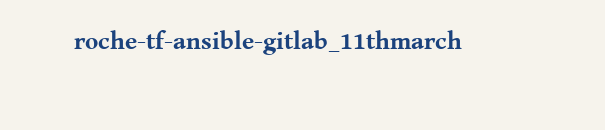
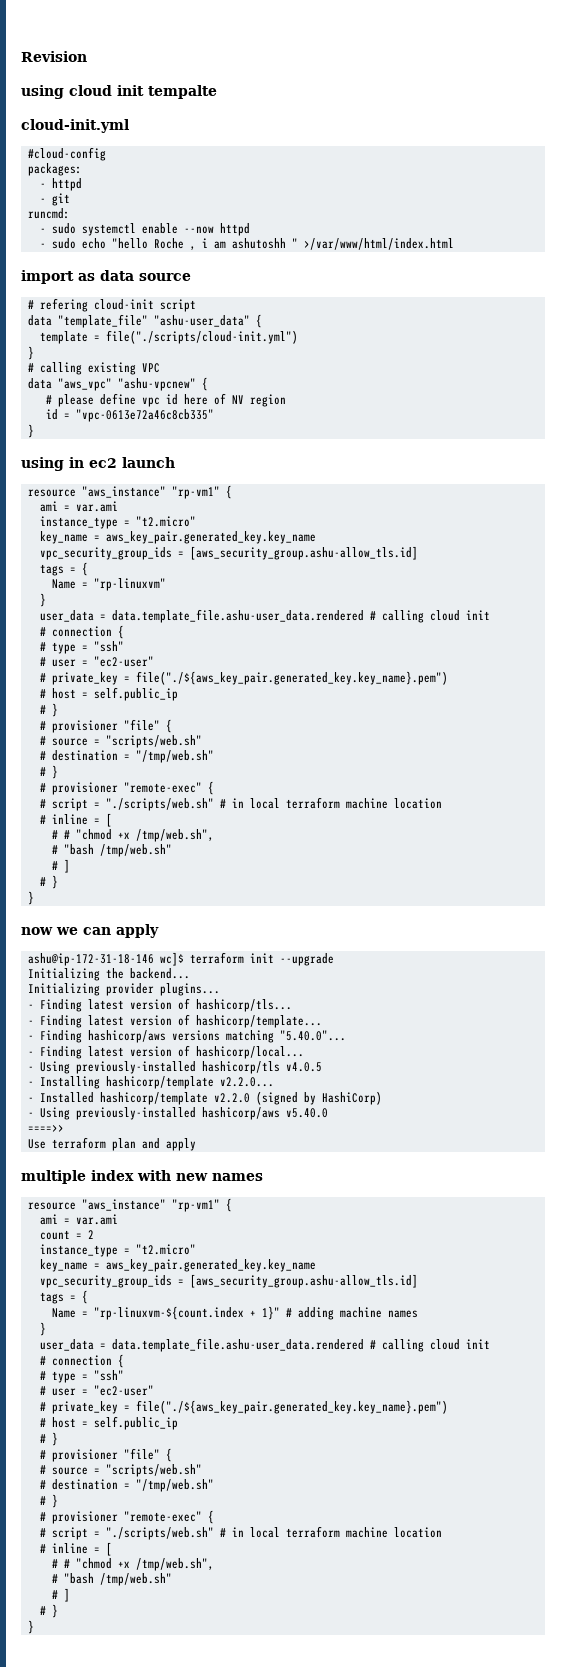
[74,30,462,55] roche-tf-ansible-gitlab_11thmarch -> [21,51,87,62] [21,85,217,99] [21,119,129,133] [28,147,107,161] [28,163,83,176] [40,178,83,191] [40,193,71,206] [28,208,71,219] [40,223,251,236] [40,238,455,250] [21,270,191,284] [28,298,197,312] [28,314,263,328] [40,330,299,344] [28,346,35,360] [28,362,161,375] [28,377,209,391] [46,393,287,407] [46,409,215,422] [28,424,35,438] [21,457,175,471] [28,485,233,499] [40,501,119,512] [40,516,197,529] [40,531,317,544] [40,546,419,560] [40,562,89,576] [52,578,167,591] [40,593,47,607] [40,609,491,623] [40,625,125,639] [40,641,125,654] [40,656,155,667] [40,671,449,685] [40,687,179,701] [40,703,59,717] [40,719,173,733] [40,735,203,748] [40,750,215,763] [40,765,59,779] [40,781,215,795] [40,797,443,811] [40,813,113,827] [52,829,215,842] [52,844,173,857] [52,859,71,873] [40,875,59,889] [28,891,35,905] [21,924,159,938] [28,952,335,966] [28,968,191,981] [28,983,221,996] [28,998,293,1012] [28,1014,323,1028] [28,1030,347,1043] [28,1045,305,1059] [28,1061,323,1074] [28,1076,275,1089] [28,1091,383,1105] [28,1107,329,1120] [28,1124,65,1132] [28,1137,197,1151] [21,1170,263,1184] [28,1198,233,1212] [40,1214,119,1225] [40,1230,95,1240] [40,1244,197,1257] [40,1259,317,1272] [40,1274,419,1288] [40,1290,89,1304] [52,1306,419,1320] [40,1322,47,1336] [40,1338,491,1352] [40,1354,125,1368] [40,1370,125,1383] [40,1385,155,1396] [40,1400,449,1414] [40,1416,179,1430] [40,1432,59,1446] [40,1448,173,1462] [40,1464,203,1477] [40,1479,215,1492] [40,1494,59,1508] [40,1510,215,1524] [40,1526,443,1540] [40,1542,113,1556] [52,1558,215,1571] [52,1573,173,1586] [52,1588,71,1602] [40,1604,59,1618] [28,1620,35,1634] Revision // using cloud init tempalte // cloud-init.yml // #cloud-config // packages: // - httpd // - git // runcmd: // - sudo systemctl enable --now httpd // - sudo echo "hello Roche , i am ashutoshh " >/var/www/html/index.html // import as data source // # refering cloud-init script // data "template_file" "ashu-user_data" { // template = file("./scripts/cloud-init.yml") // } // # calling existing VPC // data "aws_vpc" "ashu-vpcnew" { // # please define vpc id here of NV region // id = "vpc-0613e72a46c8cb335" // } // using in ec2 launch // resource "aws_instance" "rp-vm1" { // ami = var.ami // instance_type = "t2.micro" // key_name = aws_key_pair.generated_key.key_name // vpc_security_group_ids = [aws_security_group.ashu-allow_tls.id] // tags = { // Name = "rp-linuxvm" // } // user_data = data.template_file.ashu-user_data.rendered # calling cloud init // # connection { // # type = "ssh" // # user = "ec2-user" // # private_key = file("./${aws_key_pair.generated_key.key_name}.pem") // # host = self.public_ip // # } // # provisioner "file" { // # source = "scripts/web.sh" // # destination = "/tmp/web.sh" // # } // # provisioner "remote-exec" { // # script = "./scripts/web.sh" # in local terraform machine location // # inline = [ // # # "chmod +x /tmp/web.sh", // # "bash /tmp/web.sh" // # ] // # } // } // now we can apply // ashu@ip-172-31-18-146 wc]$ terraform init --upgrade // Initializing the backend... // Initializing provider plugins... // - Finding latest version of hashicorp/tls... // - Finding latest version of hashicorp/template... // - Finding hashicorp/aws versions matching "5.40.0"... // - Finding latest version of hashicorp/local... // - Using previously-installed hashicorp/tls v4.0.5 // - Installing hashicorp/template v2.2.0... // - Installed hashicorp/template v2.2.0 (signed by HashiCorp) // - Using previously-installed hashicorp/aws v5.40.0 // ====>> // Use terraform plan and apply // multiple index with new names // resource "aws_instance" "rp-vm1" { // ami = var.ami // count = 2 // instance_type = "t2.micro" // key_name = aws_key_pair.generated_key.key_name // vpc_security_group_ids = [aws_security_group.ashu-allow_tls.id] // tags = { // Name = "rp-linuxvm-${count.index + 1}" # adding machine names // } // user_data = data.template_file.ashu-user_data.rendered # calling cloud init // # connection { // # type = "ssh" // # user = "ec2-user" // # private_key = file("./${aws_key_pair.generated_key.key_name}.pem") // # host = self.public_ip // # } // # provisioner "file" { // # source = "scripts/web.sh" // # destination = "/tmp/web.sh" // # } // # provisioner "remote-exec" { // # script = "./scripts/web.sh" # in local terraform machine location // # inline = [ // # # "chmod +x /tmp/web.sh", // # "bash /tmp/web.sh" // # ] // # } // }

